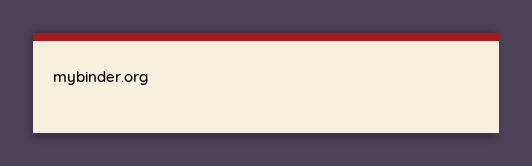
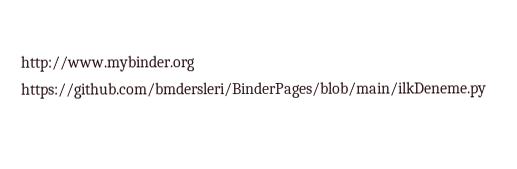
[53,71,148,85] mybinder.org -> [20,55,195,72] [20,81,487,99] http://www.mybinder.org // https://github.com/bmdersleri/BinderPages/blob/main/ilkDeneme.py

